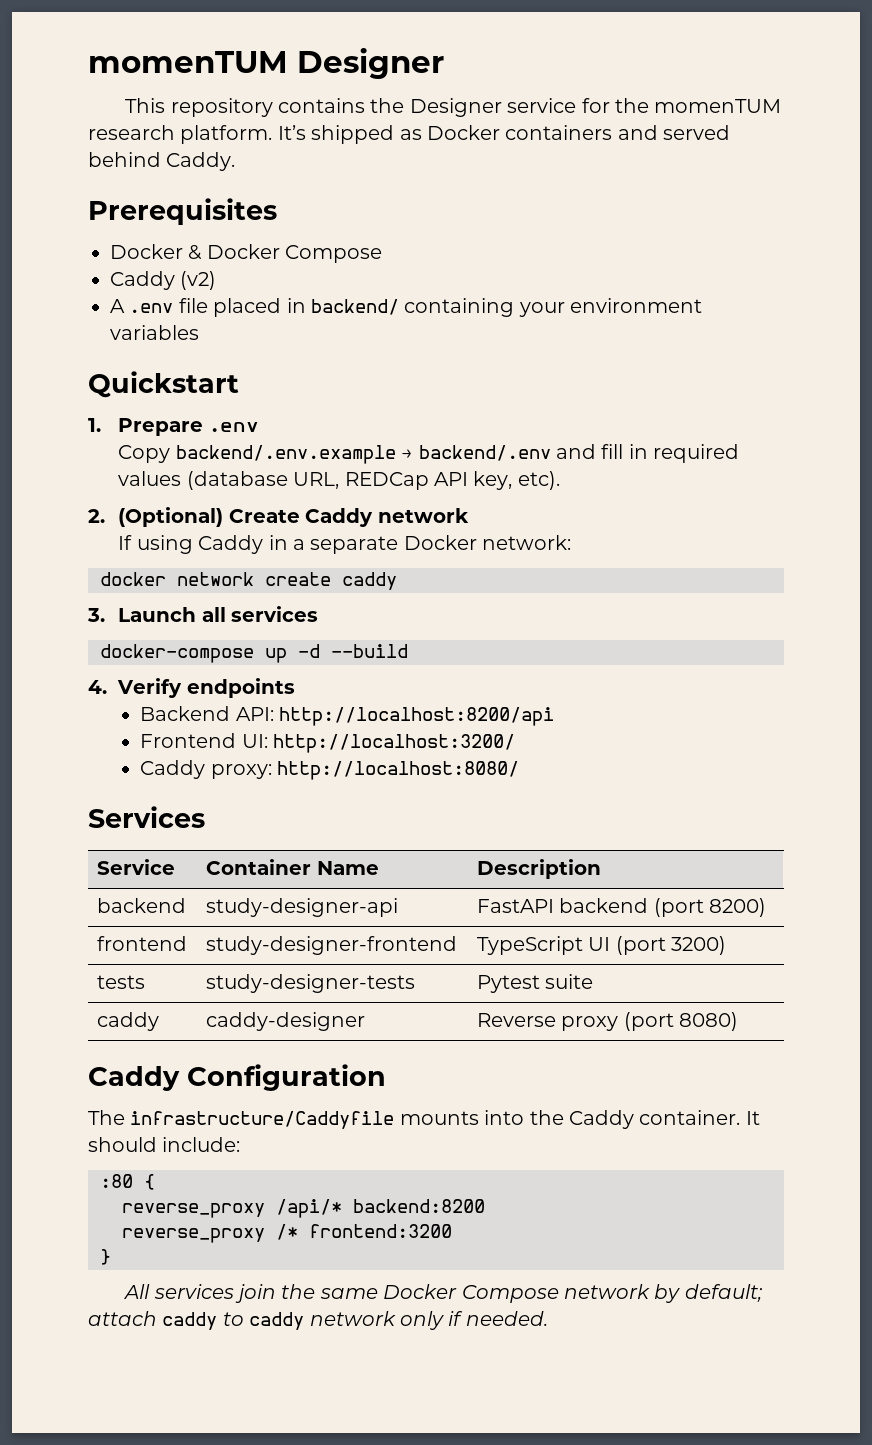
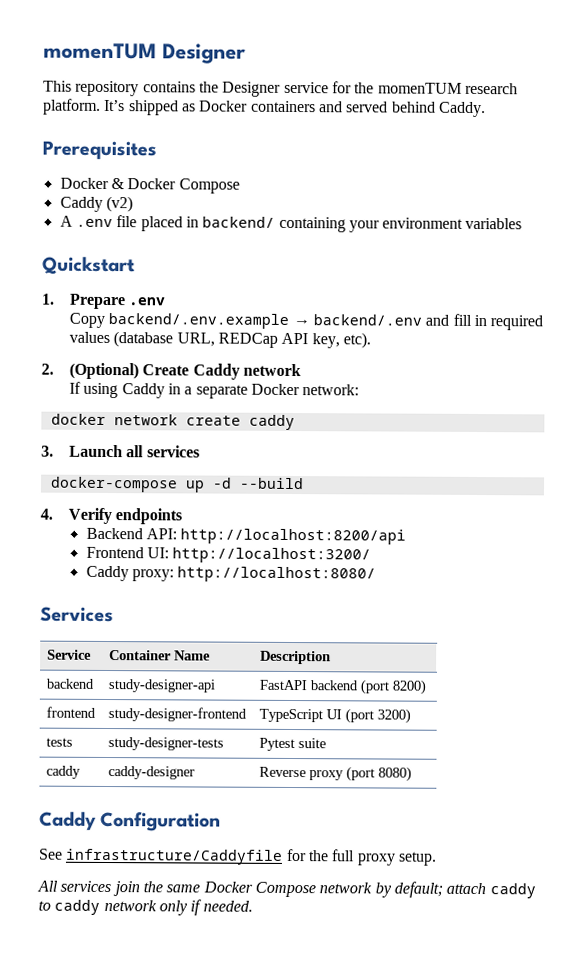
[88,1110,760,1129] [88,1137,241,1152] [100,1174,155,1190] [122,1199,485,1218] [122,1224,452,1243] [100,1249,111,1265] The infrastructure/Caddyfile mounts into the Caddy container. It should include: // :80 { // reverse_proxy /api/* backend:8200 // reverse_proxy /* frontend:3200 // } -> [38,848,437,866] See infrastructure/Caddyfile for the full proxy setup.

